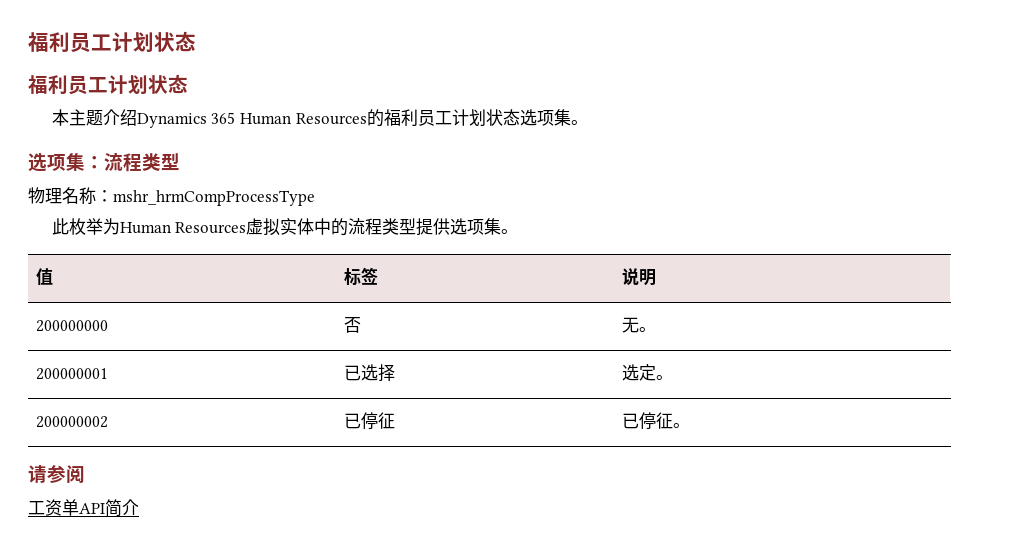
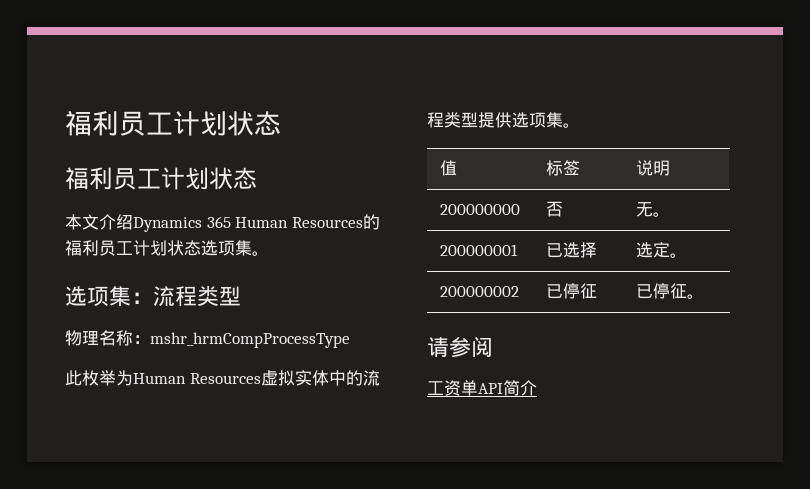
[68,109,103,126] 主题 -> [82,214,99,230] 文

